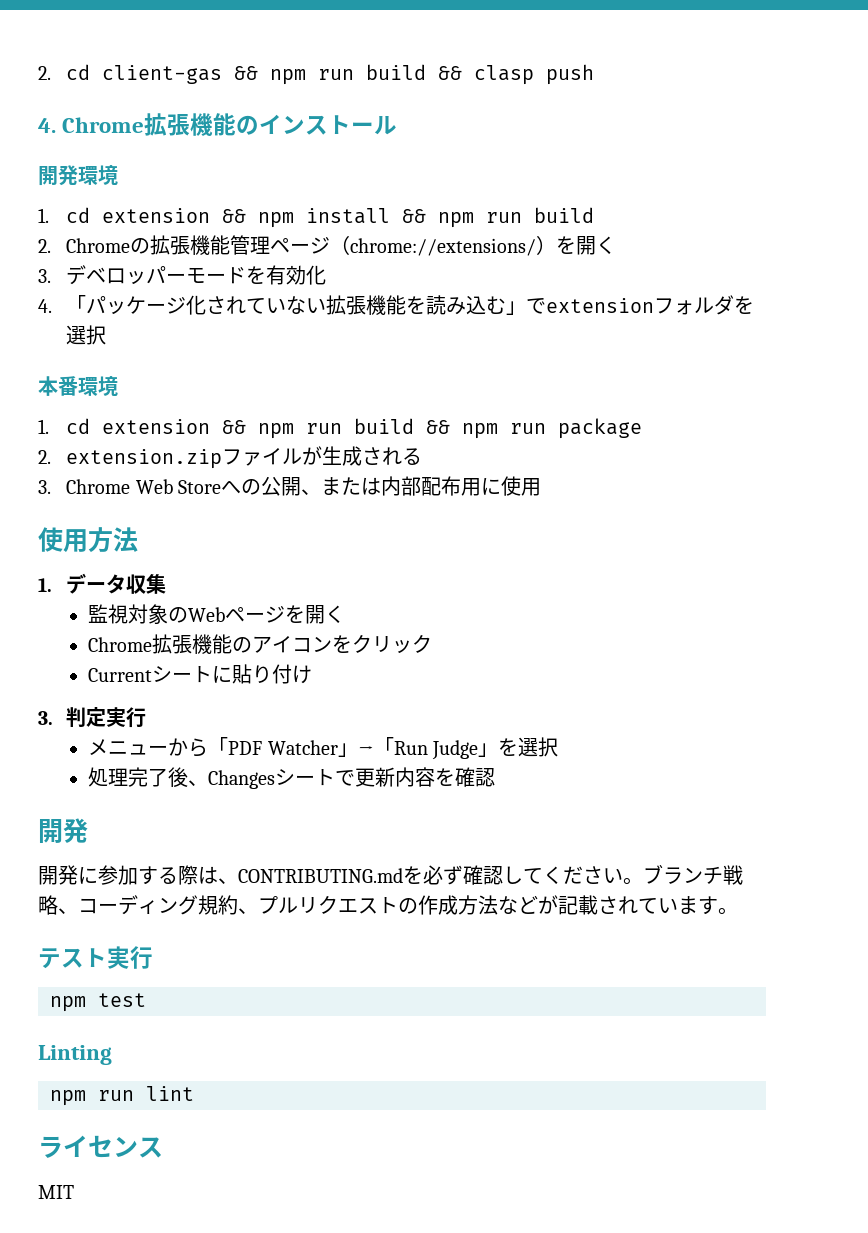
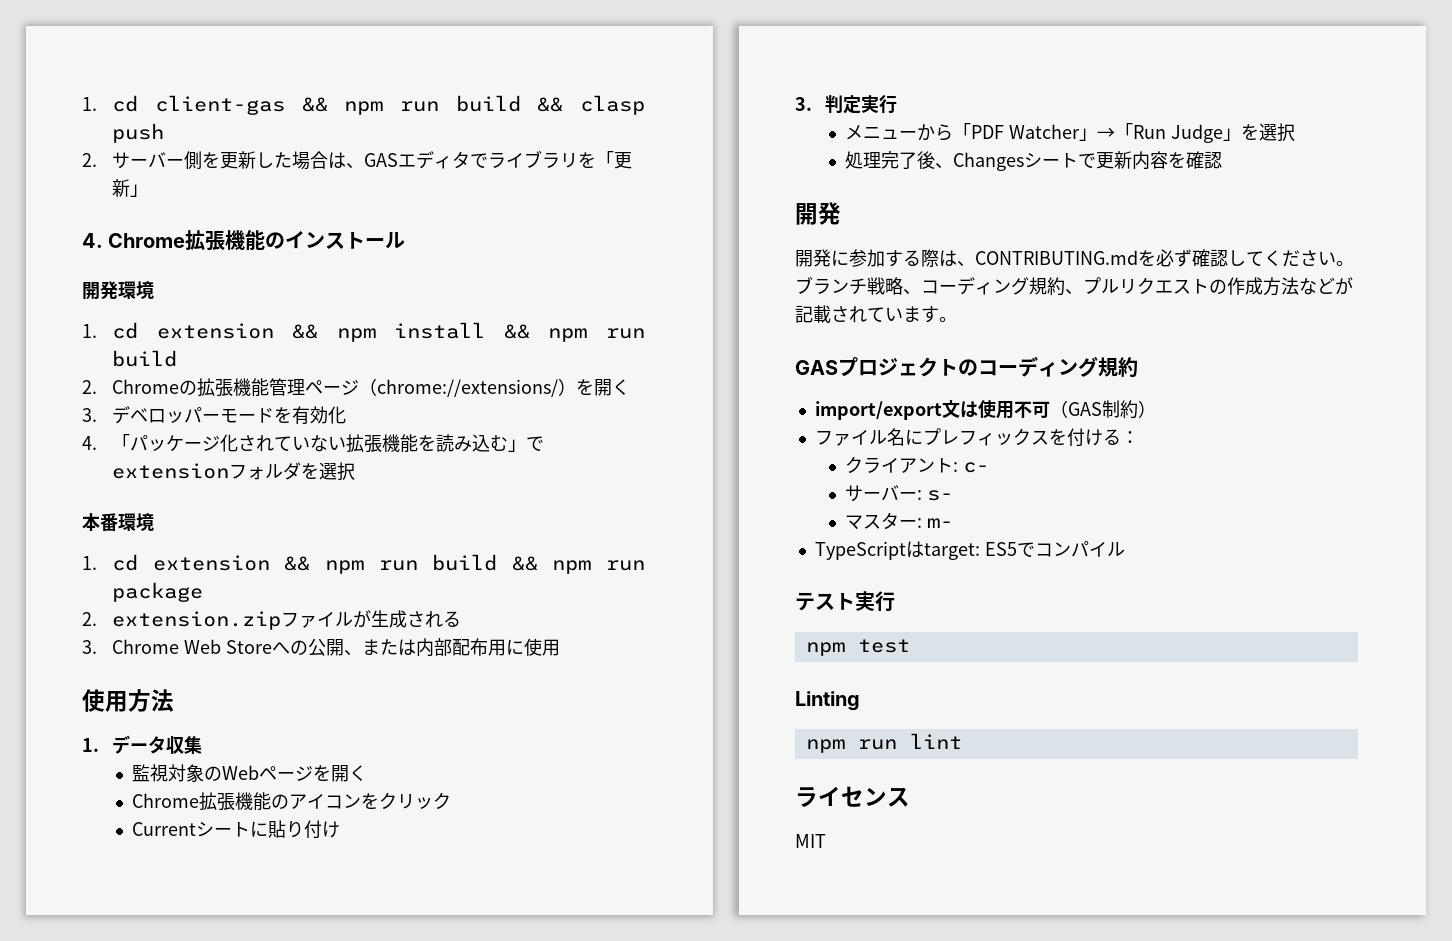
[38,66,51,80] 2. -> [82,97,97,111] 1.
(595, 74) none -> [82,150,633,170] [112,179,149,197] // 2.サーバー側を更新した場合は、GASエディタでライブラリを「更新」
(738, 911) none -> [795,356,1138,378] [814,400,1156,420] [814,428,1139,447] [845,456,989,474] [845,485,953,502] [845,512,953,530] [814,541,1125,560] // GASプロジェクトのコーディング規約 // import/export文は使用不可（GAS制約） // ファイル名にプレフィックスを付ける： // クライアント: c- // サーバー: s- // マスター: m- // TypeScriptはtarget: ES5でコンパイル

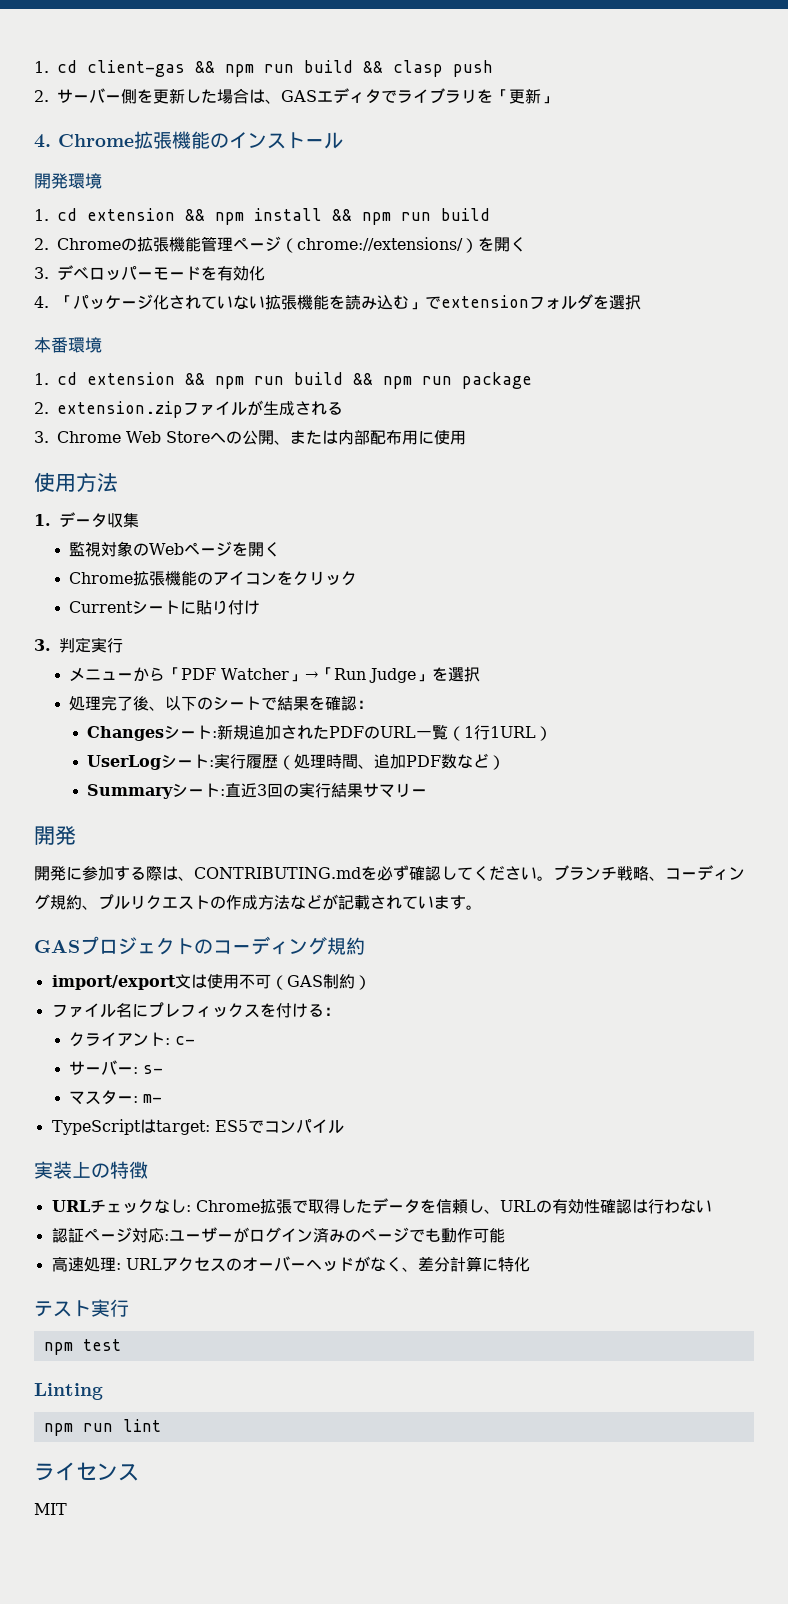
[953,151,1223,171] Changesシートで更新内容を確認 -> [165,696,374,711] [87,724,553,741] [87,753,506,770] [87,782,428,799] 以下のシートで結果を確認： // Changesシート:新規追加されたPDFのURL一覧（1行1URL） // UserLogシート:実行履歴（処理時間、追加PDF数など） // Summaryシート:直近3回の実行結果サマリー
(1125, 549) none -> [34,1161,148,1179] [51,1198,712,1214] [51,1227,505,1243] [51,1256,530,1272] // 実装上の特徴 // URLチェックなし: Chrome拡張で取得したデータを信頼し、URLの有効性確認は行わない // 認証ページ対応:ユーザーがログイン済みのページでも動作可能 // 高速処理: URLアクセスのオーバーヘッドがなく、差分計算に特化

